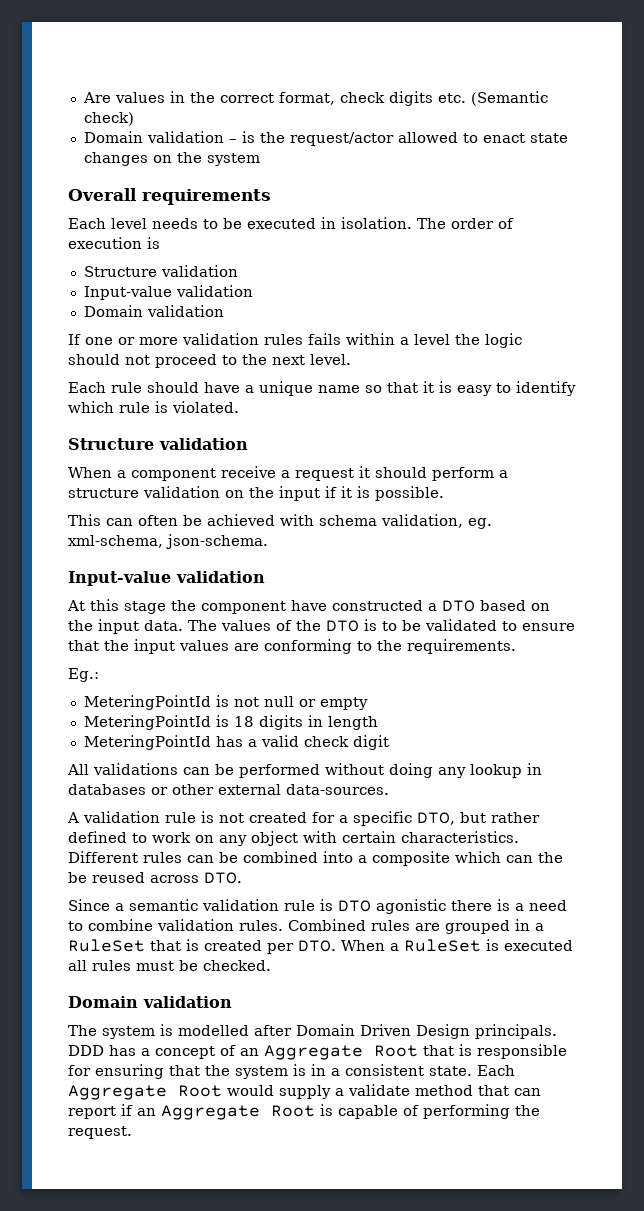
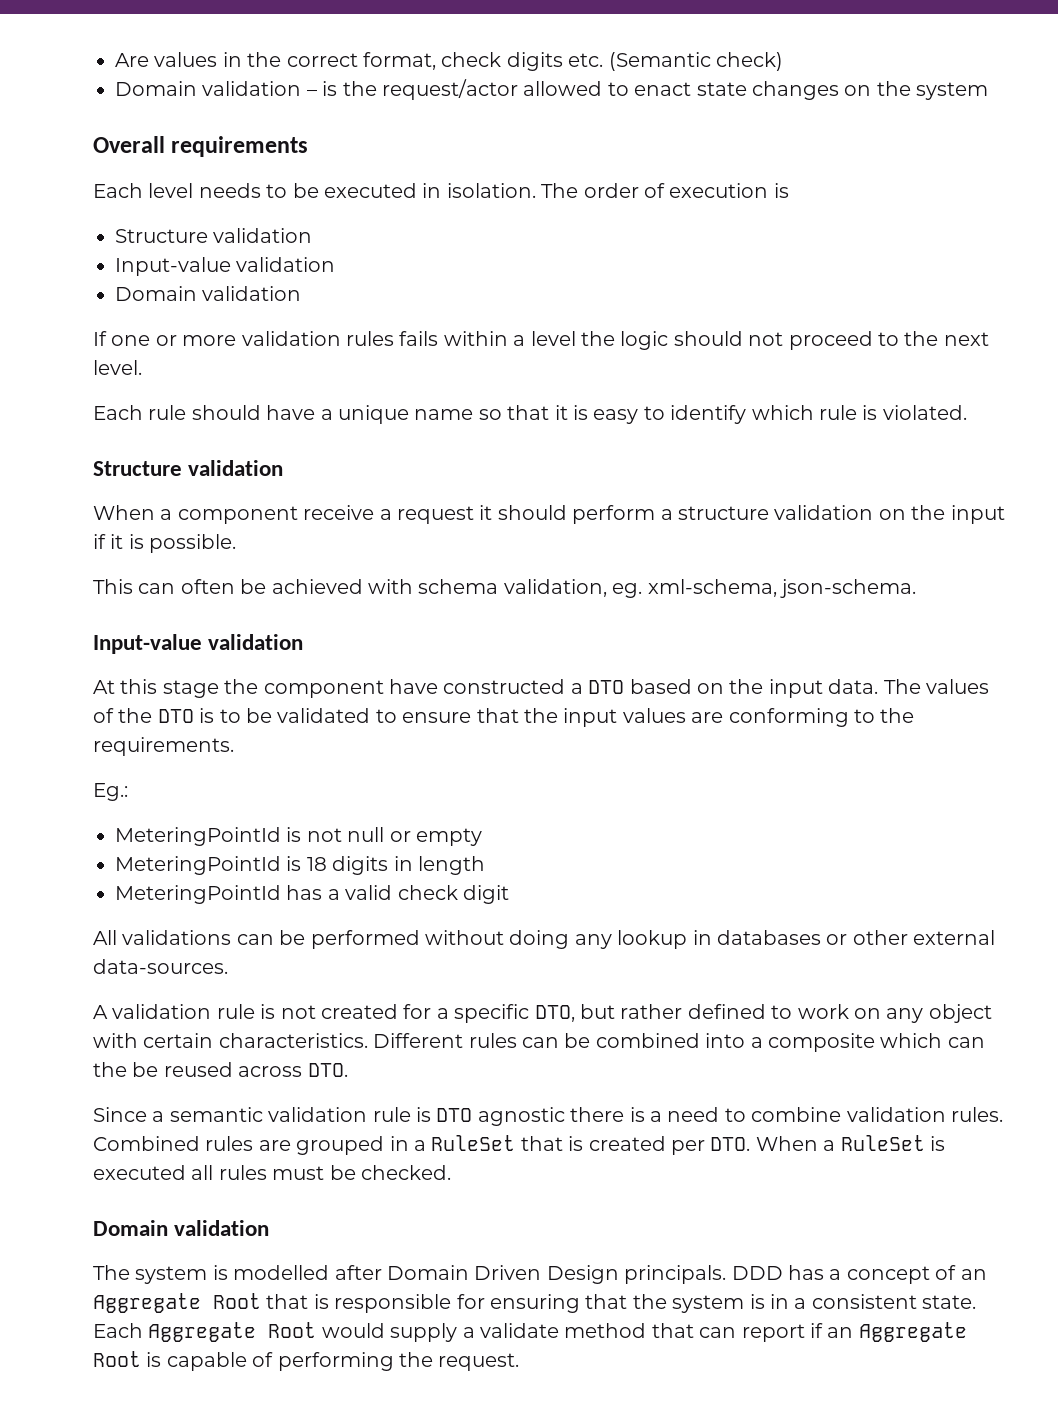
[376,899,446,914] agonistic -> [477,1107,565,1126] agnostic

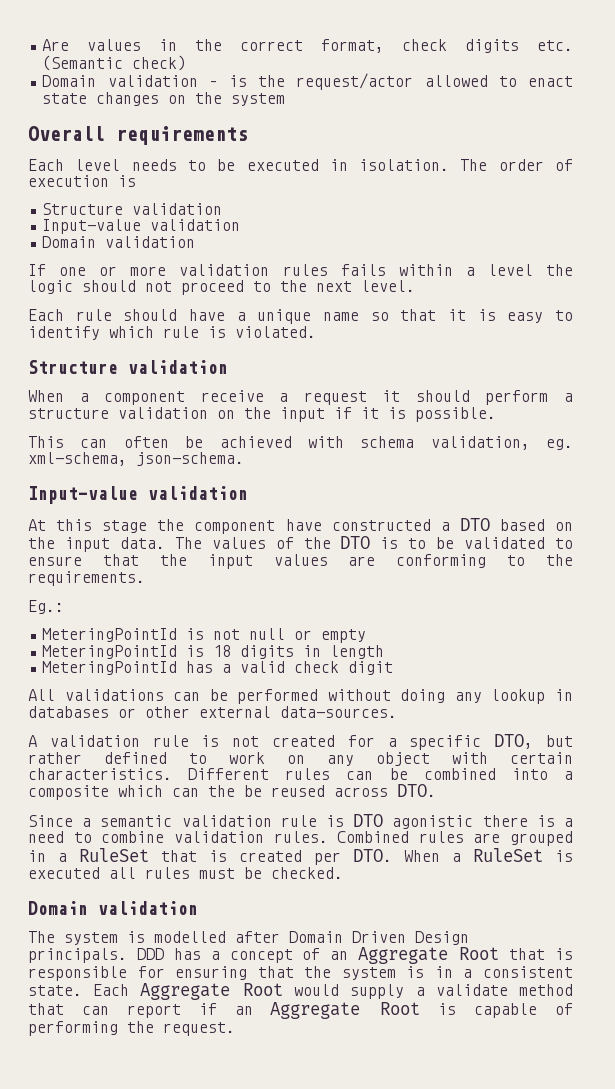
[477,1107,565,1126] agnostic -> [392,815,474,829] agonistic

